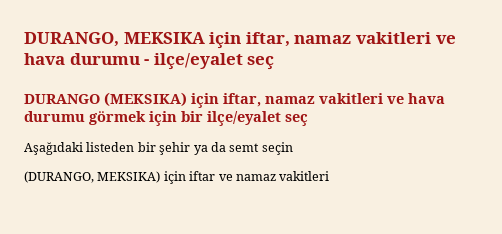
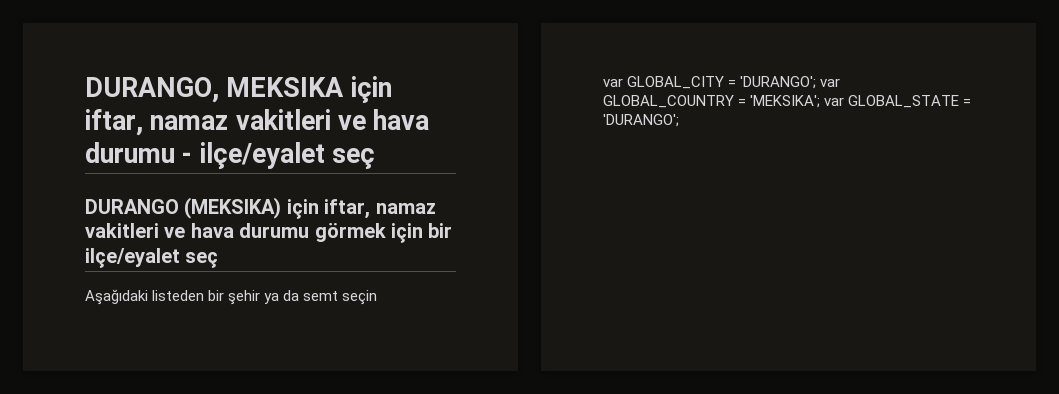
[24,171,330,184] (DURANGO, MEKSIKA) için iftar ve namaz vakitleri -> [603,76,841,89] [603,95,972,108] [603,114,679,127] var GLOBAL_CITY = 'DURANGO'; var GLOBAL_COUNTRY = 'MEKSIKA'; var GLOBAL_STATE = 'DURANGO';

